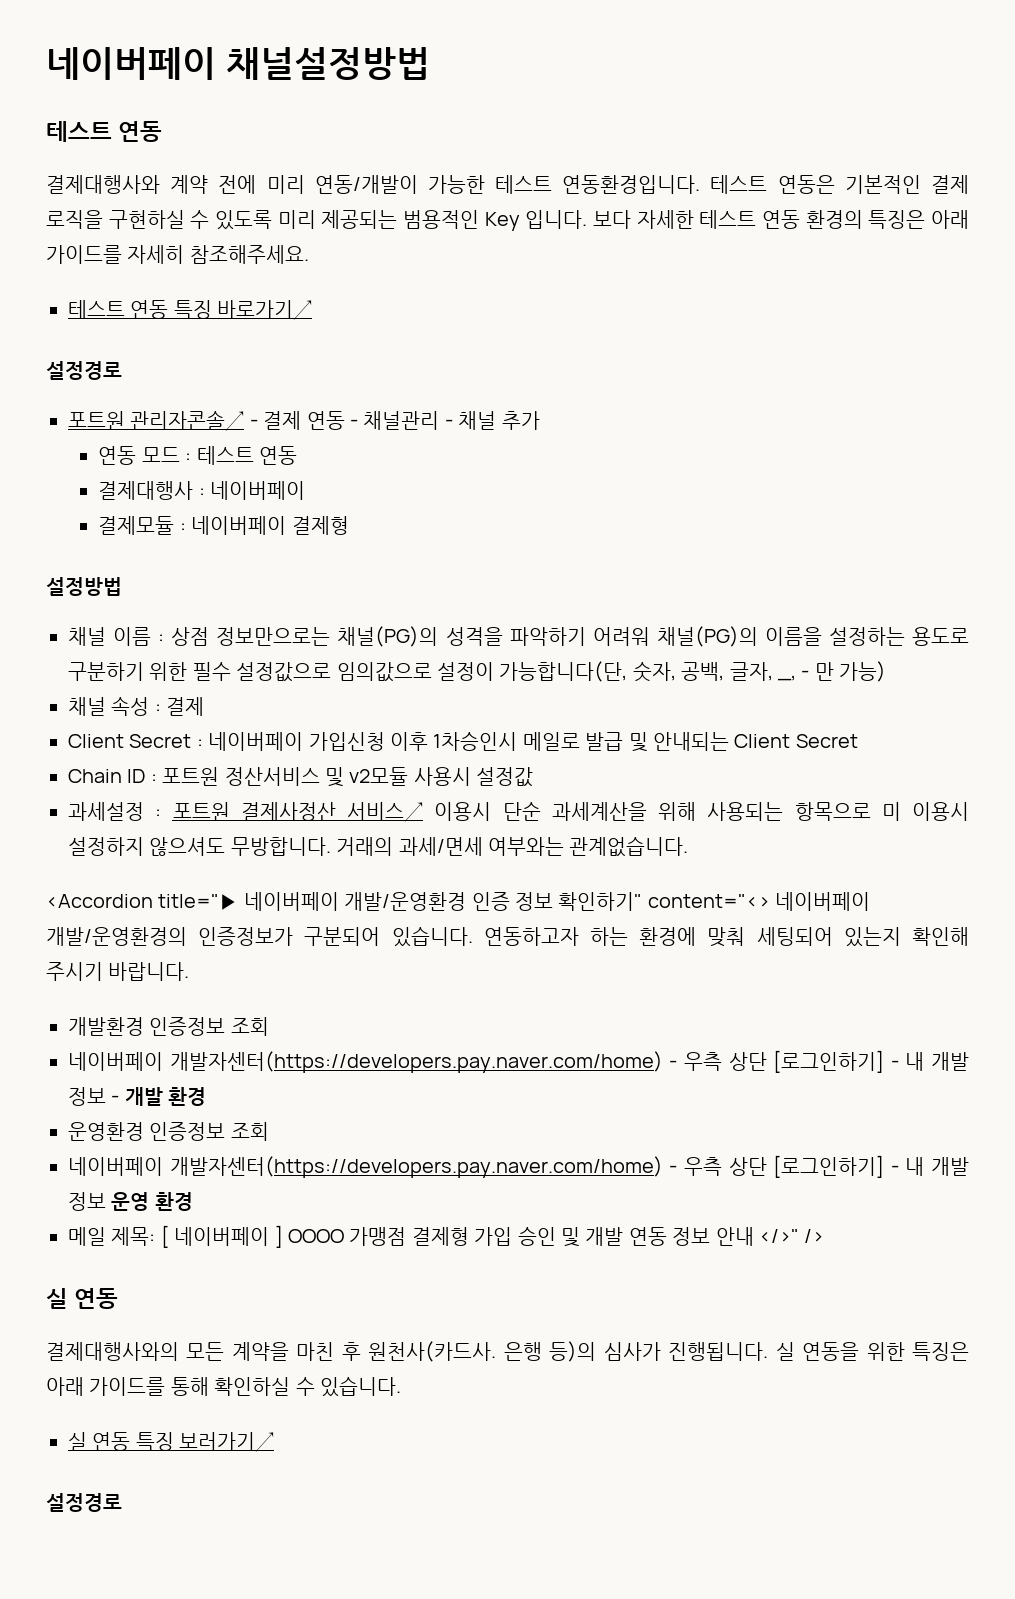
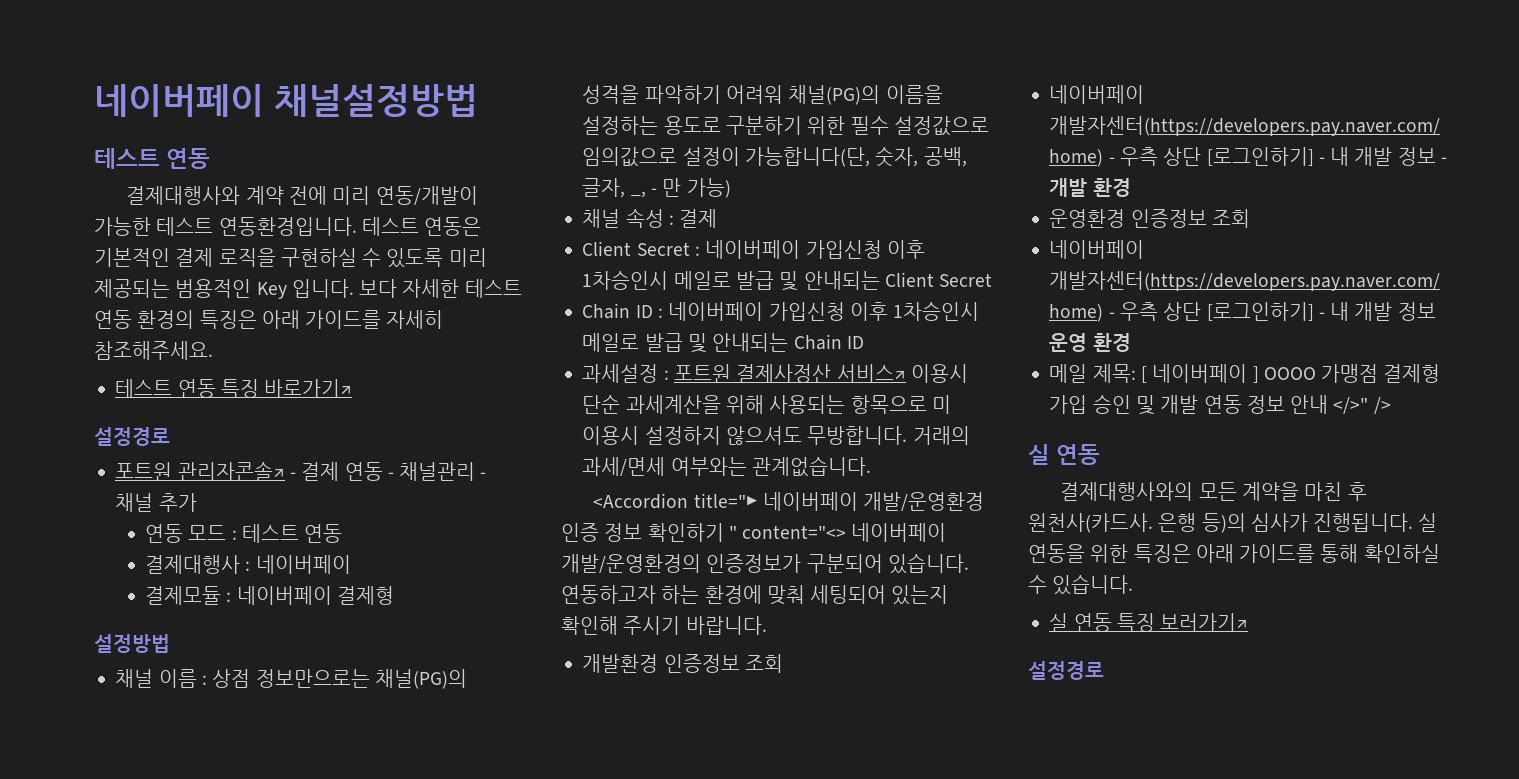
[162,767,534,787] 포트원 정산서비스 및 v2모듈 사용시 설정값 -> [668,301,980,321] [582,333,864,353] 네이버페이 가입신청 이후 1차승인시 메일로 발급 및 안내되는 Chain ID
[558,892,643,911] 확인하기" -> [647,523,737,542] 확인하기 "

